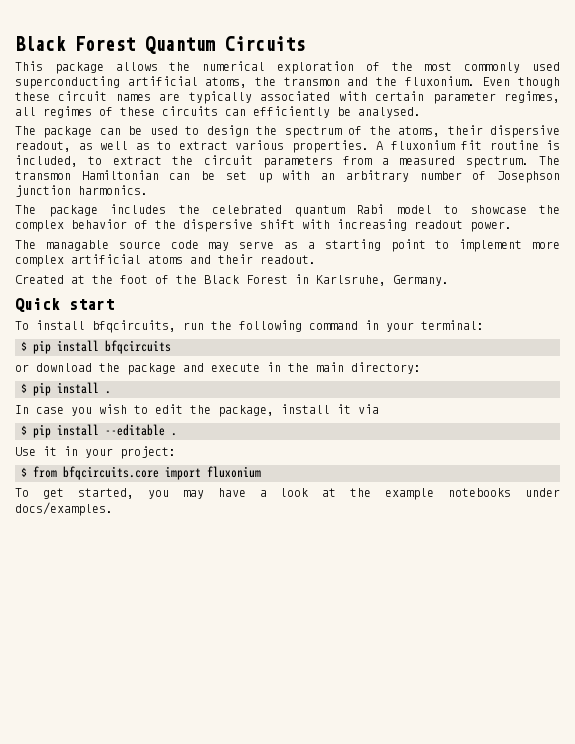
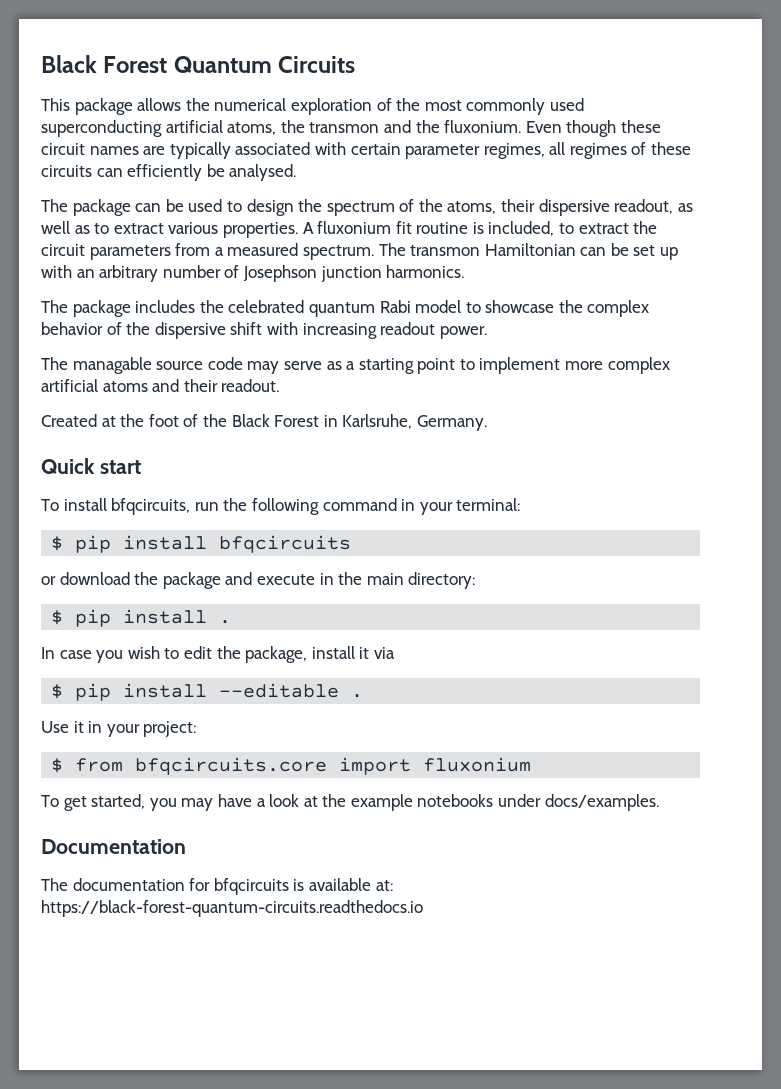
(113, 509) none -> [41,839,186,854] [41,878,393,895] [41,900,423,917] // Documentation // The documentation for bfqcircuits is available at: https://black-forest-quantum-circuits.readthedocs.io

